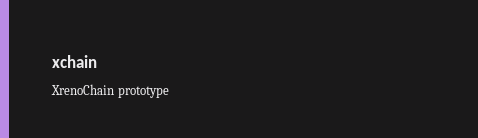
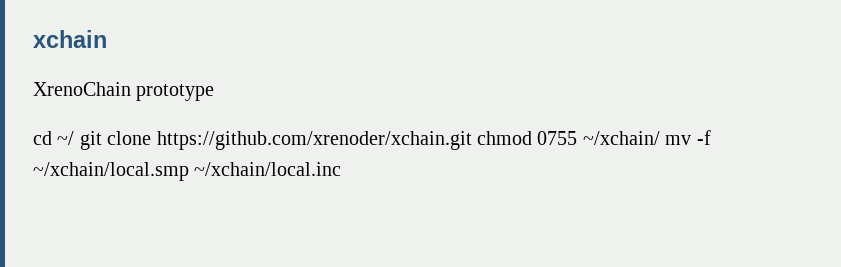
(169, 92) none -> [33,130,711,150] [33,162,342,181] // cd ~/ git clone https://github.com/xrenoder/xchain.git chmod 0755 ~/xchain/ mv -f ~/xchain/local.smp ~/xchain/local.inc

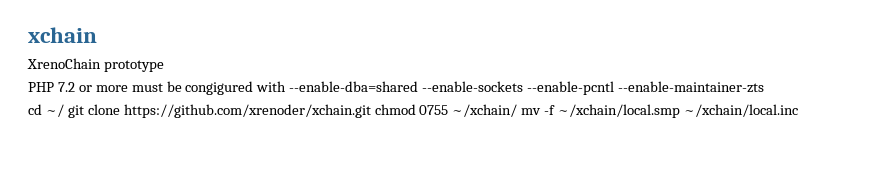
(215, 92) none -> [28,81,765,95] // PHP 7.2 or more must be congigured with --enable-dba=shared --enable-sockets --enable-pcntl --enable-maintainer-zts

